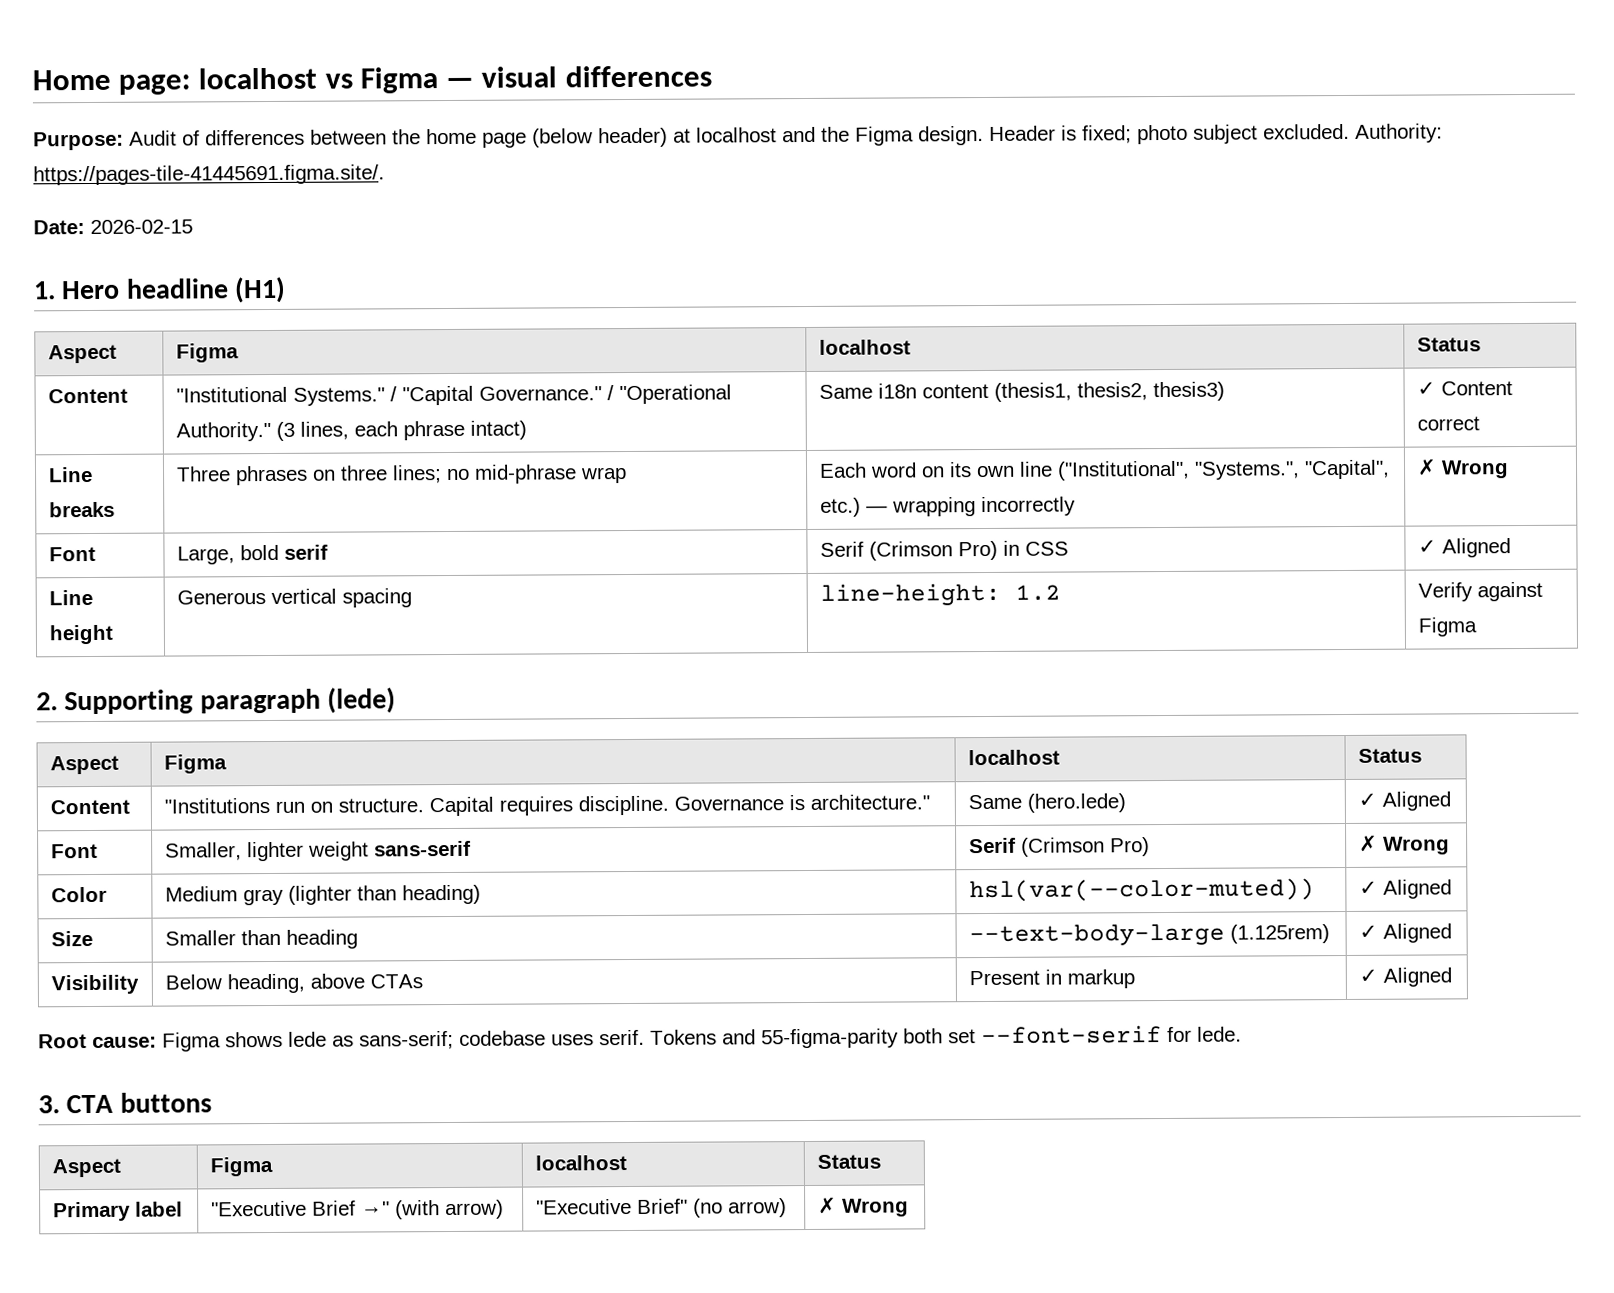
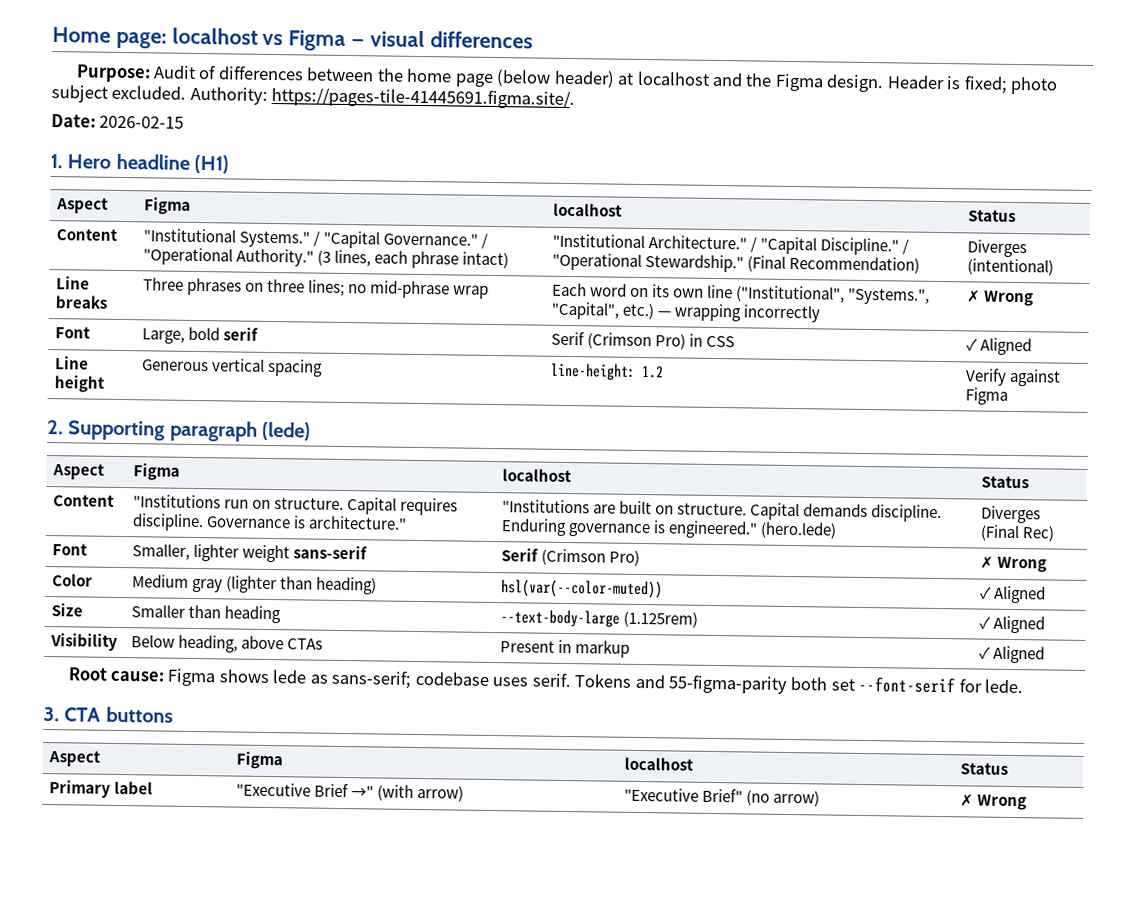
[818,381,1225,402] [1416,381,1513,396] [1416,416,1480,431] Same i18n content (thesis1, thesis2, thesis3) | ✓ Content correct -> [551,233,909,256] [551,252,920,274] [966,239,1027,258] [966,258,1054,276] "Institutional Architecture." / "Capital Discipline." / "Operational Stewardship." (Final Recommendation) | Diverges (intentional)
[967,793,1126,813] [1357,791,1451,811] Same (hero.lede) | ✓ Aligned -> [501,499,943,523] [500,518,837,539] [980,505,1041,524] [979,524,1055,542] "Institutions are built on structure. Capital demands discipline. Enduring governance is engineered." (hero.lede) | Diverges (Final Rec)

